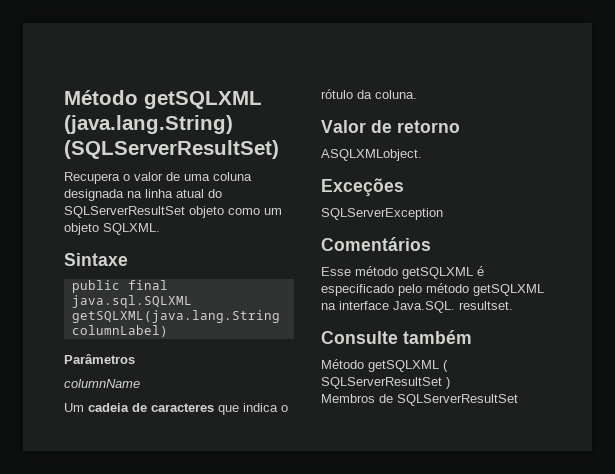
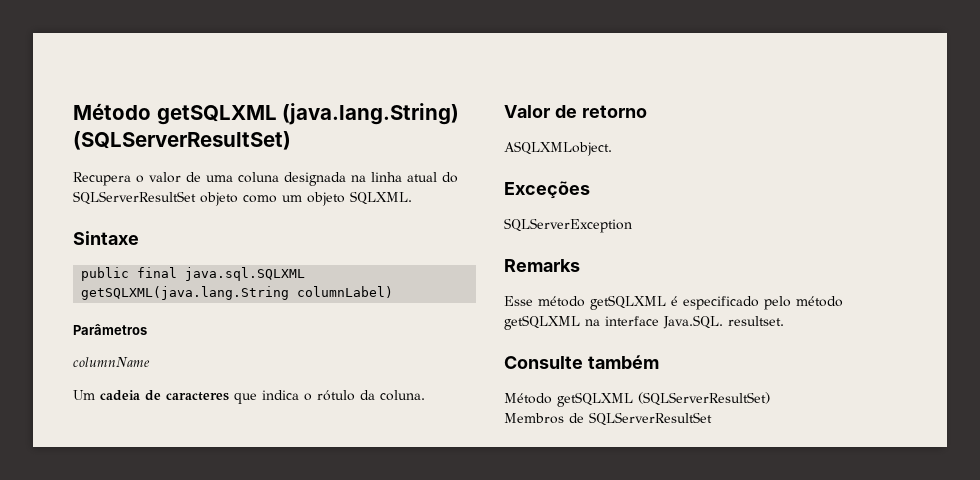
[321,237,431,251] Comentários -> [504,259,580,272] Remarks
[443,360,448,372] [321,377,450,389] ( SQLServerResultSet ) -> [638,392,770,406] (SQLServerResultSet)

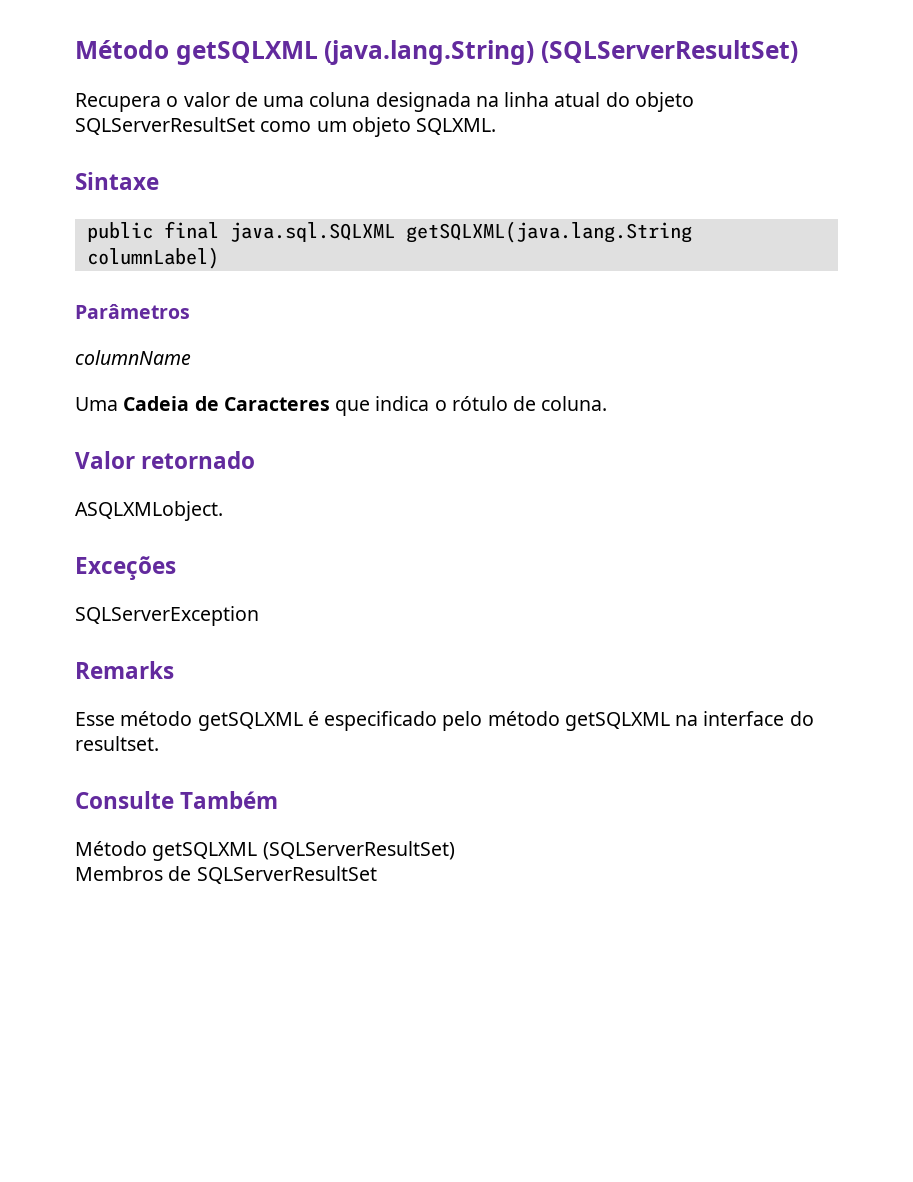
[73,191,238,206] SQLServerResultSet objeto -> [634,92,694,112] [75,117,255,135] objeto SQLServerResultSet
[73,390,229,401] Um cadeia de caracteres -> [75,396,330,411] Uma Cadeia de Caracteres
[360,390,375,400] da -> [513,396,537,411] de
[554,105,647,118] de retorno -> [141,451,256,469] retornado
[663,315,723,329] Java.SQL. -> [789,711,814,726] do
[587,355,659,369] também -> [180,791,279,809] Também

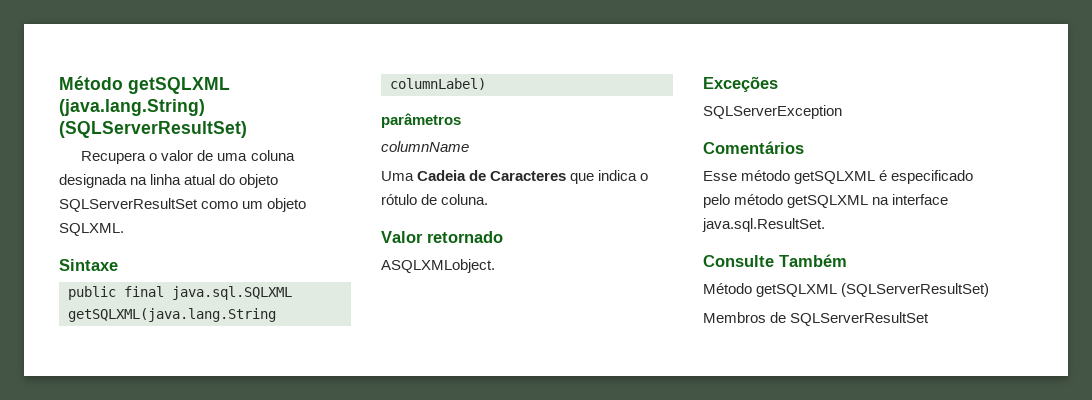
[75,304,190,319] Parâmetros -> [381,113,461,128] parâmetros
[75,661,174,679] Remarks -> [703,141,804,154] Comentários
[789,711,814,726] [75,736,159,751] do resultset. -> [702,218,825,232] java.sql.ResultSet.

